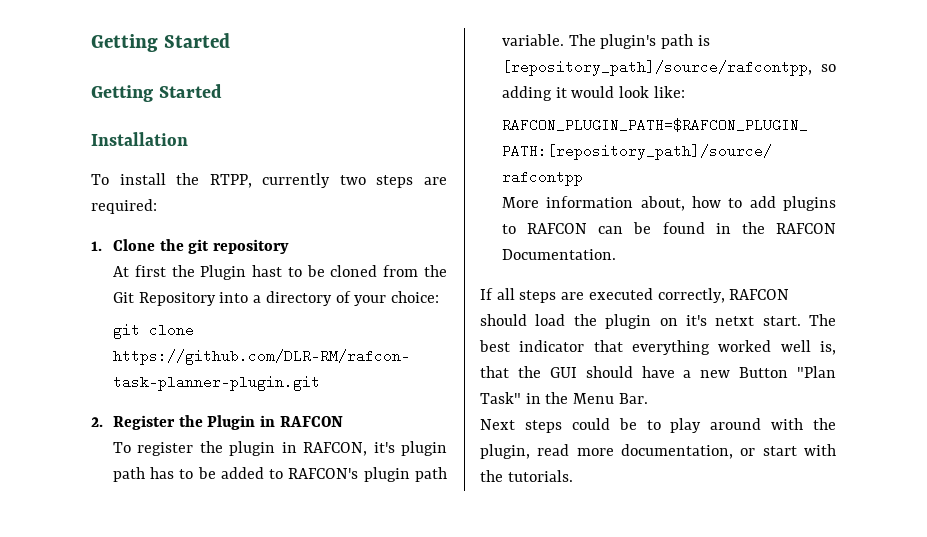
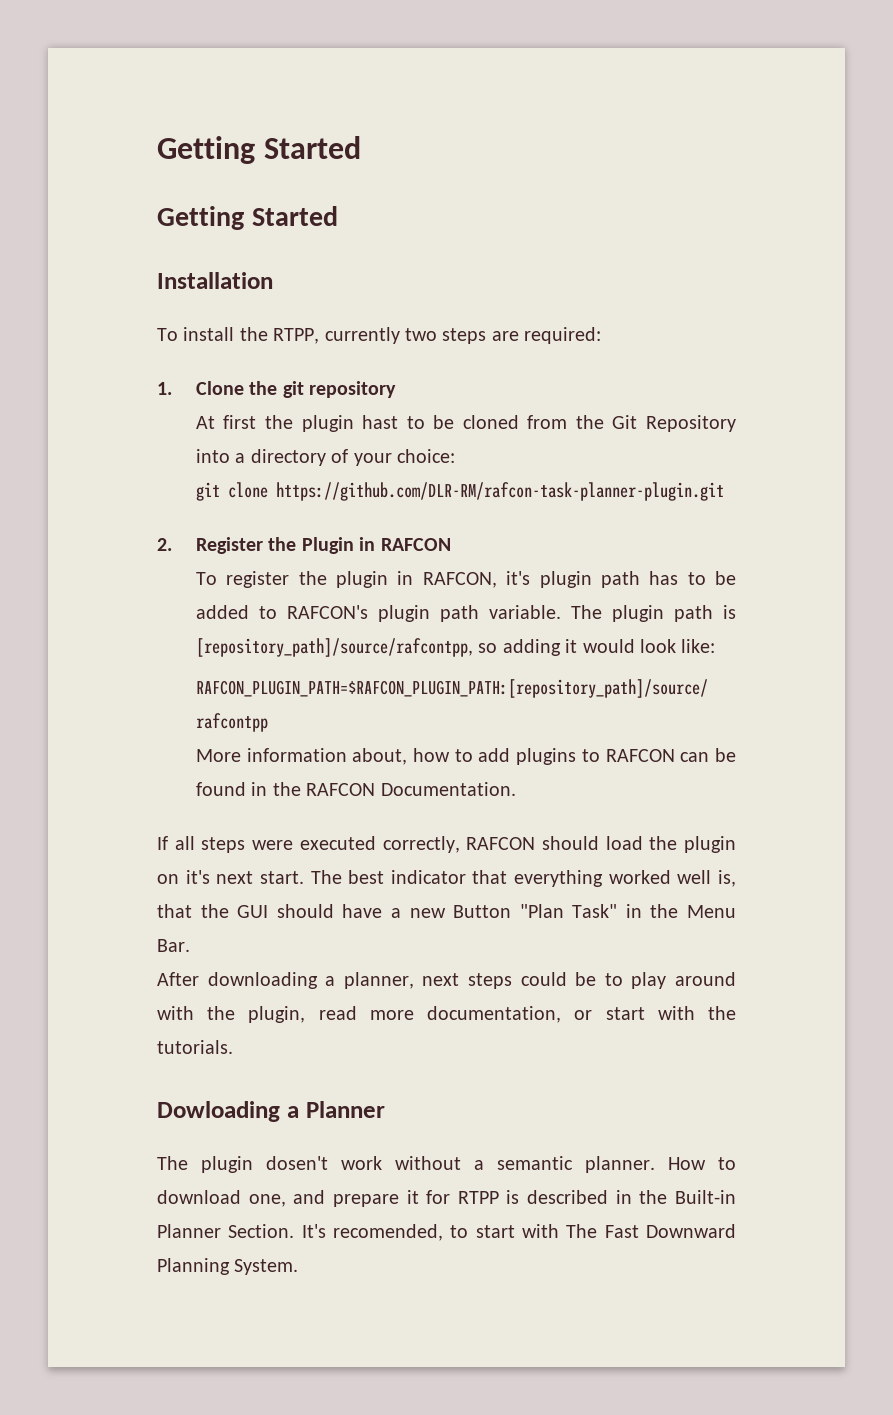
[200,265,247,280] Plugin -> [301,415,354,432] plugin
[600,34,657,49] plugin's -> [611,605,664,622] plugin
[561,292,585,300] are -> [252,840,294,850] were
[715,316,755,326] netxt -> [216,871,254,884] next
[480,419,515,430] Next -> [157,972,460,989] After downloading a planner, next
(573, 476) none -> [157,1101,385,1122] [157,1156,736,1173] [157,1190,736,1207] [157,1224,736,1241] [157,1258,299,1275] // Dowloading a Planner // The plugin dosen't work without a semantic planner. How to download one, and prepare it for RTPP is described in the Built-in Planner Section. It's recomended, to start with The Fast Downward Planning System.

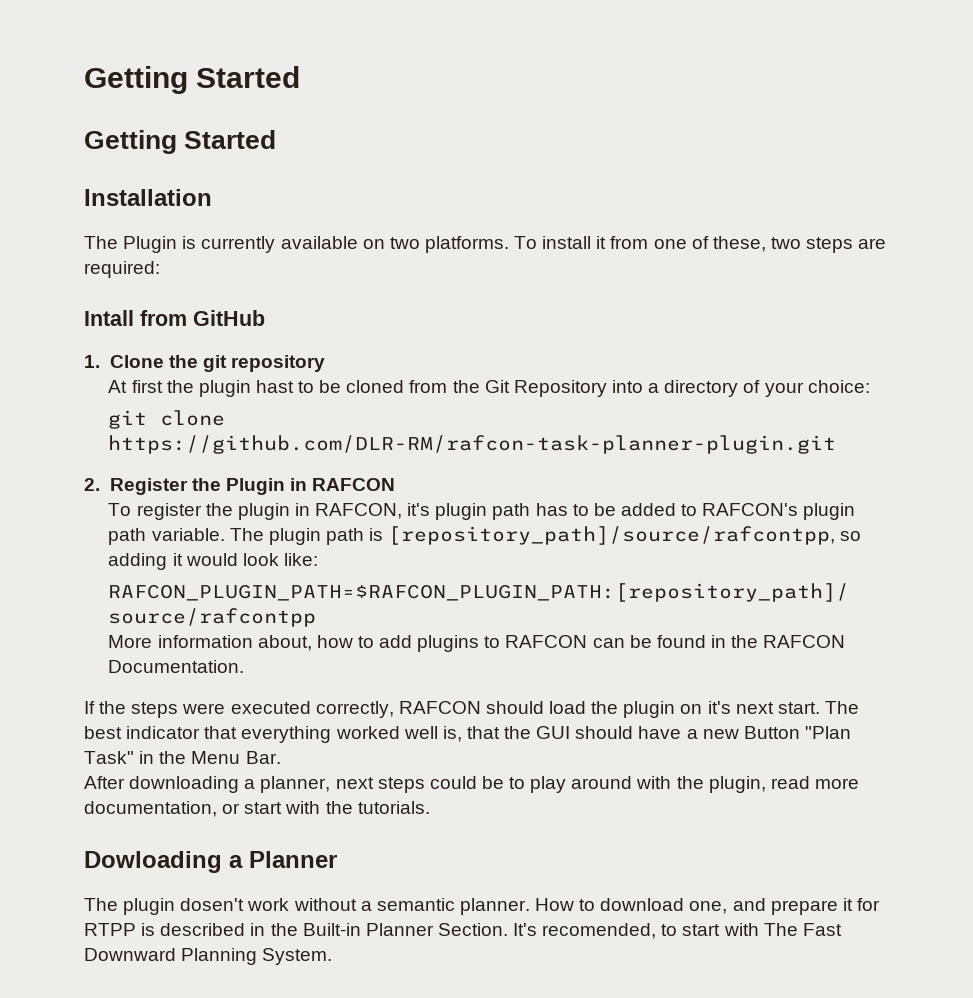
[157,327,400,344] To install the RTPP, currently -> [84,236,766,253] The Plugin is currently available on two platforms. To install it from one of these,
(602, 335) none -> [84,310,265,326] // Intall from GitHub
[174,836,195,850] all -> [99,701,127,714] the

